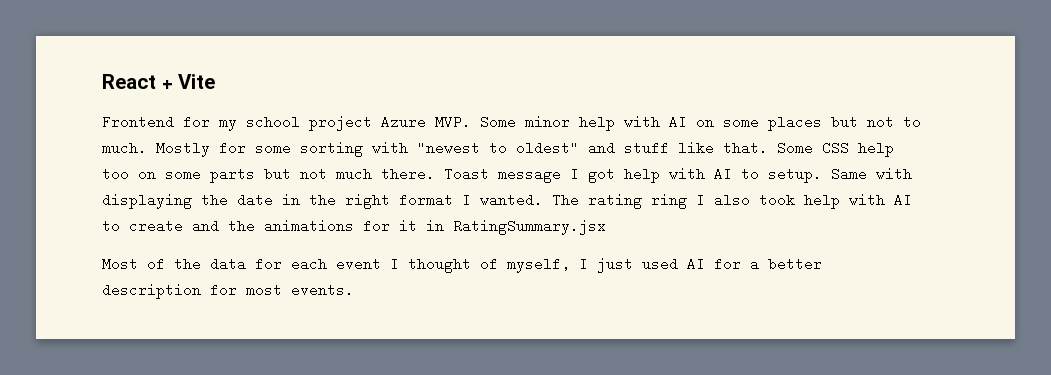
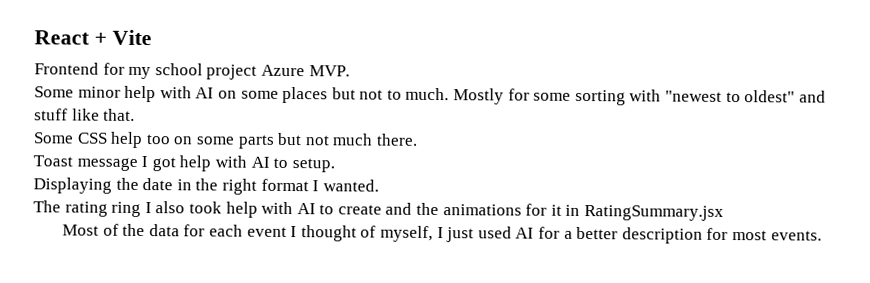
(471, 122) none -> (350, 71) //
(768, 148) none -> (136, 114) //
(435, 174) none -> (418, 139) //
[831,167,912,181] [102,193,192,209] Same with displaying -> [33,177,112,194] // Displaying
(543, 200) none -> (379, 185) //

